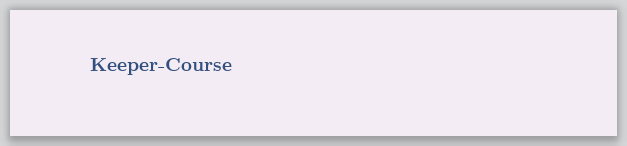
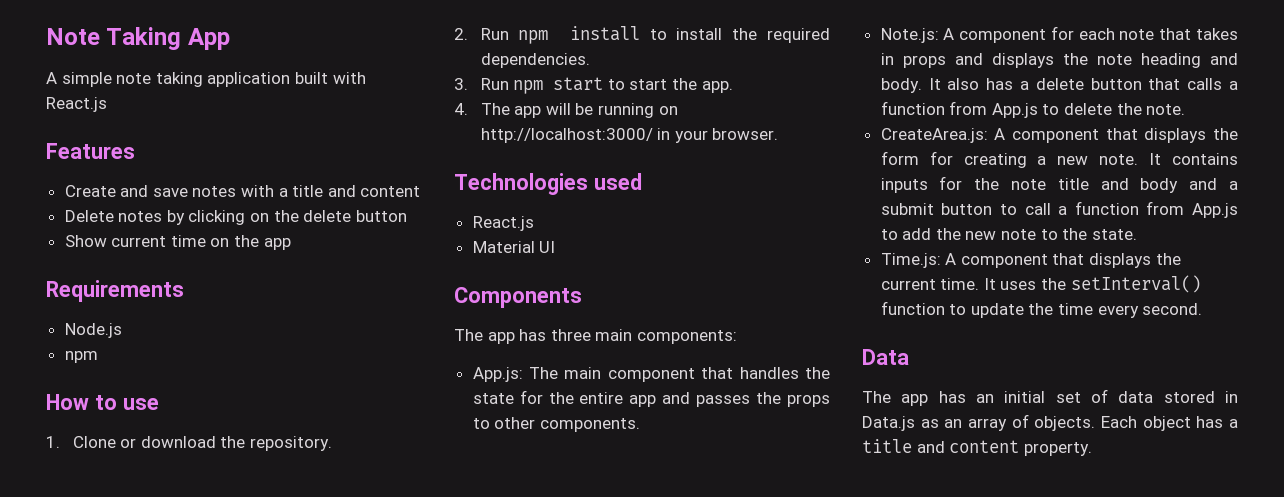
[90,58,232,75] Keeper-Course -> [46,27,230,50] [46,72,366,87] [46,97,107,112] [46,143,135,159] [64,185,421,197] [64,210,407,225] [64,235,291,250] [46,280,184,302] [64,323,122,338] [64,351,98,363] [46,394,159,410] [46,436,332,451] [454,26,830,44] [480,53,590,68] [454,77,733,94] [454,103,678,118] [480,128,779,143] [454,173,642,195] [472,216,534,231] [472,241,556,253] [454,287,582,308] [454,329,737,344] [472,367,830,382] [472,390,830,407] [472,417,640,432] [880,26,1238,43] [880,53,1238,68] [880,78,1238,93] [880,101,1186,118] [880,128,1238,143] [880,151,1238,168] [880,176,1238,193] [880,201,1238,218] [880,228,1137,240] [880,253,1181,268] [880,275,1201,293] [880,301,1203,318] [862,349,909,365] [862,389,1238,406] [862,414,1238,431] [862,439,1092,456] Note Taking App // A simple note taking application built with React.js // Features // Create and save notes with a title and content // Delete notes by clicking on the delete button // Show current time on the app // Requirements // Node.js // npm // How to use // 1. Clone or download the repository. // 2. Run npm install to install the required dependencies. // 3. Run npm start to start the app. // 4. The app will be running on http://localhost:3000/ in your browser. // Technologies used // React.js // Material UI // Components // The app has three main components: // App.js: The main component that handles the state for the entire app and passes the props to other components. // Note.js: A component for each note that takes in props and displays the note heading and body. It also has a delete button that calls a function from App.js to delete the note. // CreateArea.js: A component that displays the form for creating a new note. It contains inputs for the note title and body and a submit button to call a function from App.js to add the new note to the state. // Time.js: A component that displays the current time. It uses the setInterval() function to update the time every second. // Data // The app has an initial set of data stored in Data.js as an array of objects. Each object has a title and content property.

